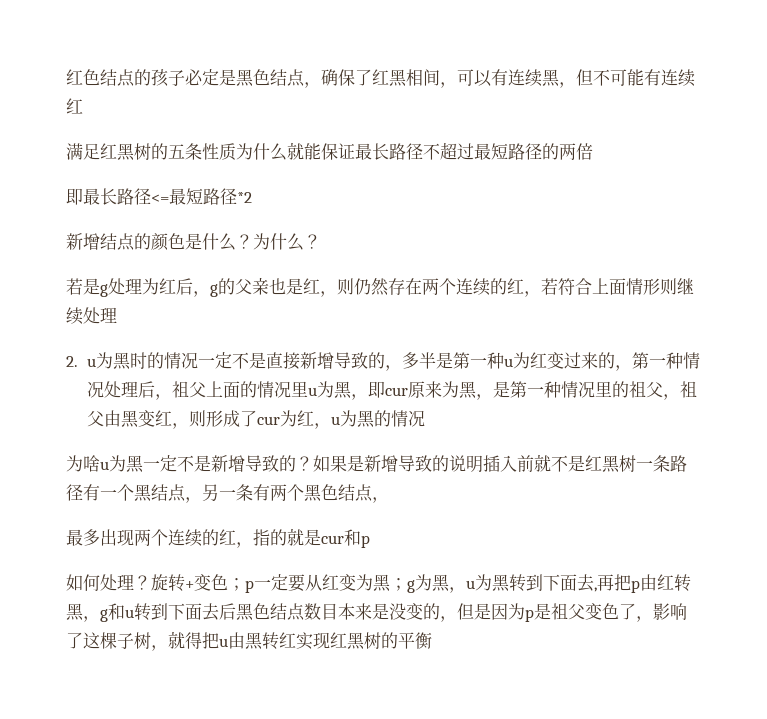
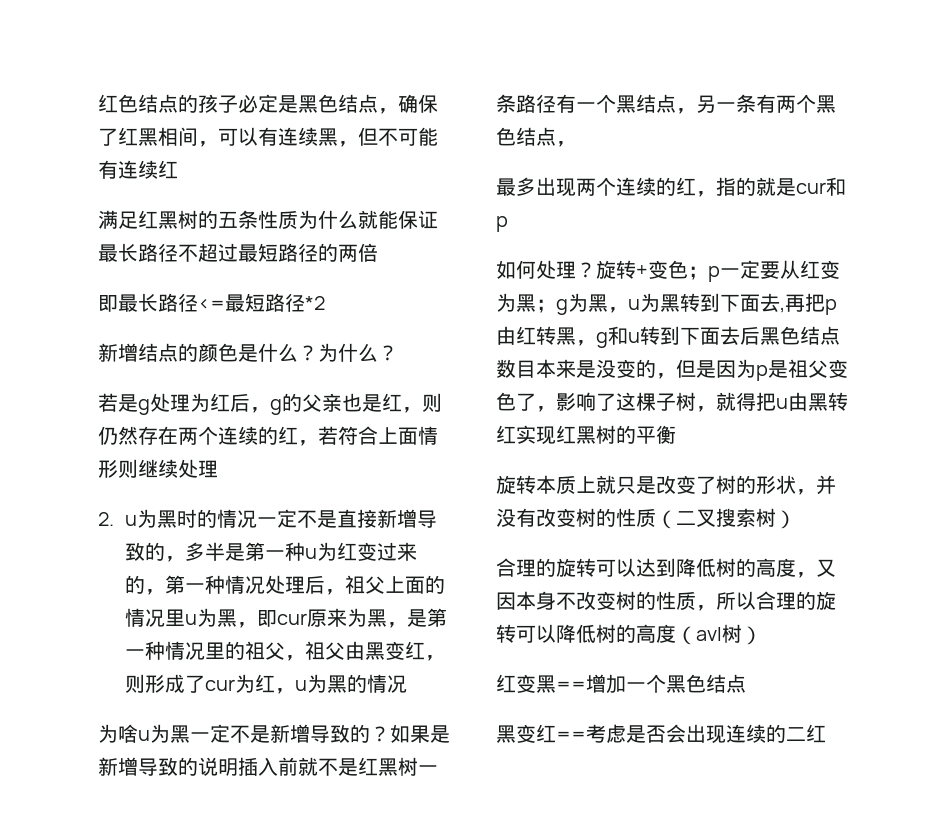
(432, 640) none -> [496,475,836,495] [496,508,796,529] [496,558,836,578] [496,591,836,611] [496,624,762,645] [496,674,746,694] [496,724,826,744] // 旋转本质上就只是改变了树的形状，并没有改变树的性质（二叉搜索树） // 合理的旋转可以达到降低树的高度，又因本身不改变树的性质，所以合理的旋转可以降低树的高度（avl树） // 红变黑==增加一个黑色结点 // 黑变红==考虑是否会出现连续的二红

